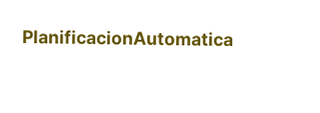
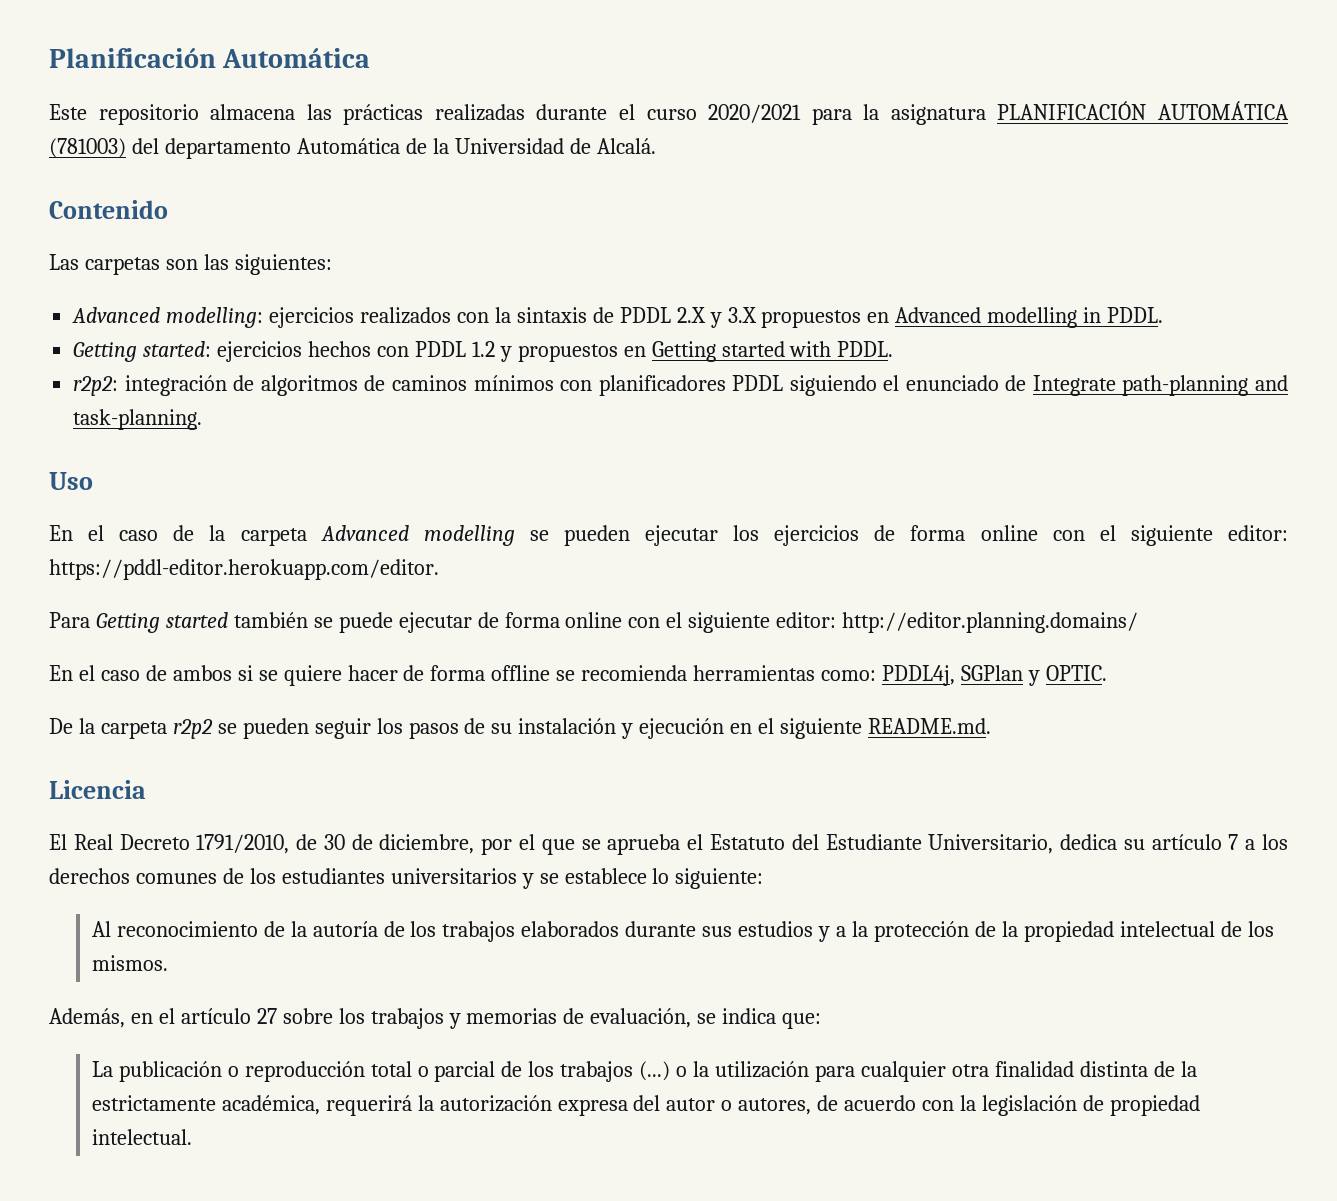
[22,29,234,48] PlanificacionAutomatica -> [49,48,371,68] [49,101,1289,125] [49,138,656,159] [49,200,168,219] [49,254,332,275] [72,307,1164,328] [73,341,894,362] [73,375,1288,396] [73,409,203,430] [49,472,93,490] [49,525,1289,546] [49,559,439,580] [49,612,1139,633] [49,665,1107,686] [49,718,991,739] [49,780,146,799] [49,834,1289,855] [49,868,764,889] [91,921,1274,942] [91,955,168,971] [49,1008,822,1029] [91,1061,1197,1082] [91,1095,1200,1116] [91,1129,192,1145] Planificación Automática // Este repositorio almacena las prácticas realizadas durante el curso 2020/2021 para la asignatura PLANIFICACIÓN AUTOMÁTICA (781003) del departamento Automática de la Universidad de Alcalá. // Contenido // Las carpetas son las siguientes: // Advanced modelling: ejercicios realizados con la sintaxis de PDDL 2.X y 3.X propuestos en Advanced modelling in PDDL. // Getting started: ejercicios hechos con PDDL 1.2 y propuestos en Getting started with PDDL. // r2p2: integración de algoritmos de caminos mínimos con planificadores PDDL siguiendo el enunciado de Integrate path-planning and task-planning. // Uso // En el caso de la carpeta Advanced modelling se pueden ejecutar los ejercicios de forma online con el siguiente editor: https://pddl-editor.herokuapp.com/editor. // Para Getting started también se puede ejecutar de forma online con el siguiente editor: http://editor.planning.domains/ // En el caso de ambos si se quiere hacer de forma offline se recomienda herramientas como: PDDL4j, SGPlan y OPTIC. // De la carpeta r2p2 se pueden seguir los pasos de su instalación y ejecución en el siguiente README.md. // Licencia // El Real Decreto 1791/2010, de 30 de diciembre, por el que se aprueba el Estatuto del Estudiante Universitario, dedica su artículo 7 a los derechos comunes de los estudiantes universitarios y se establece lo siguiente: // Al reconocimiento de la autoría de los trabajos elaborados durante sus estudios y a la protección de la propiedad intelectual de los mismos. // Además, en el artículo 27 sobre los trabajos y memorias de evaluación, se indica que: // La publicación o reproducción total o parcial de los trabajos (...) o la utilización para cualquier otra finalidad distinta de la estrictamente académica, requerirá la autorización expresa del autor o autores, de acuerdo con la legislación de propiedad intelectual.

